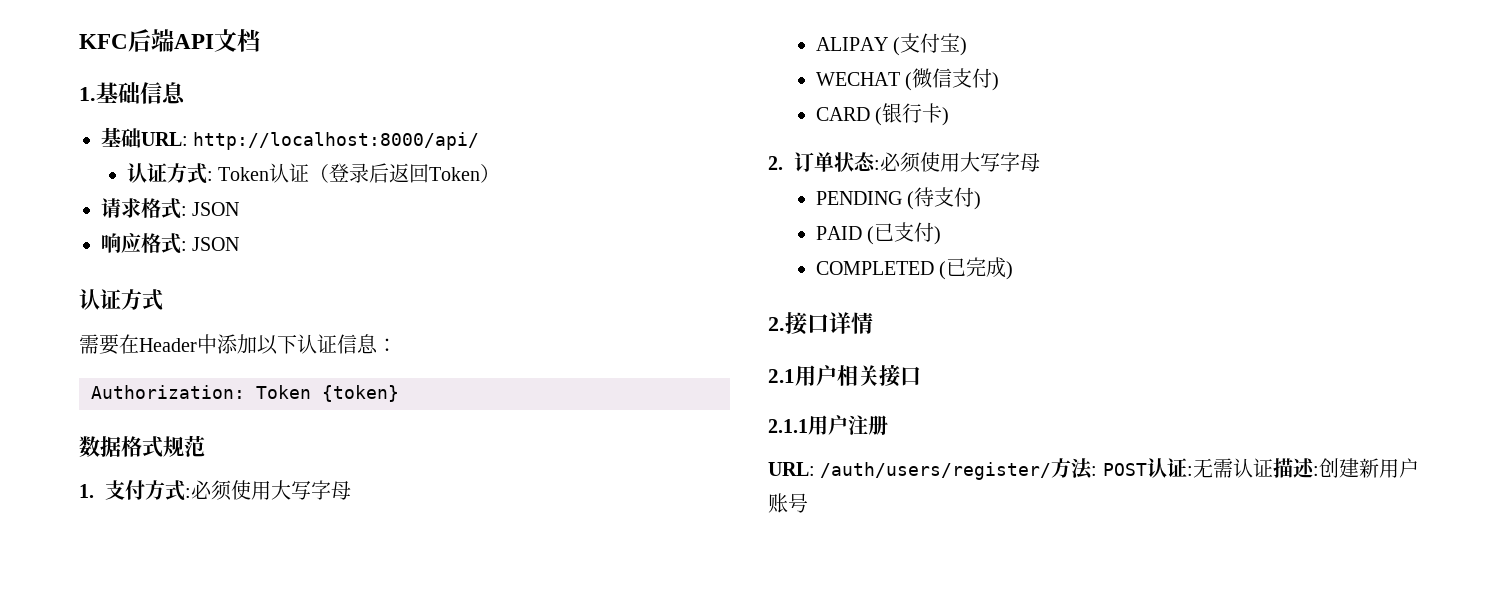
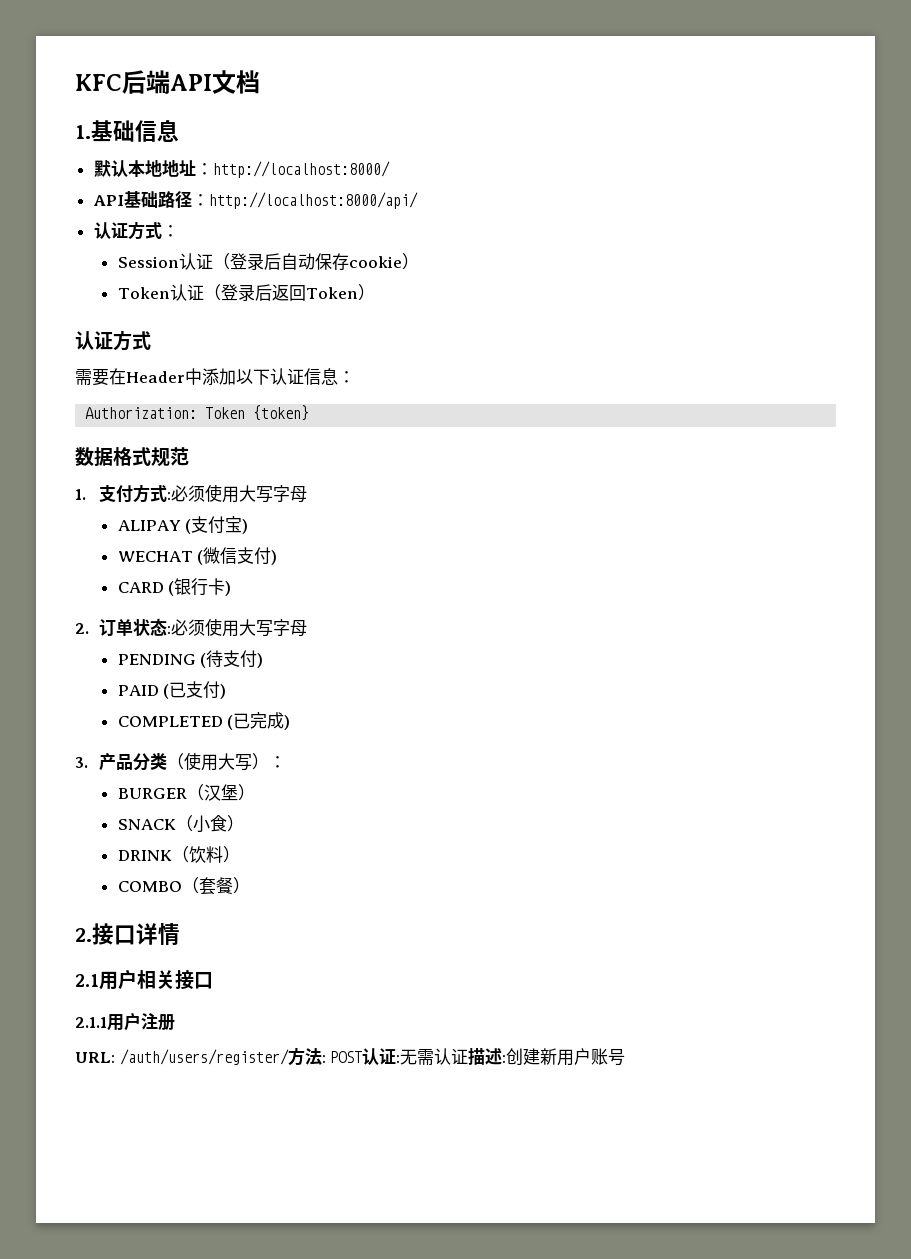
[101,127,480,150] [126,163,213,184] 基础URL: http://localhost:8000/api/ // 认证方式: -> [93,160,390,178] [92,191,418,209] [93,221,179,240] [117,253,419,270] 默认本地地址：http://localhost:8000/ // API基础路径：http://localhost:8000/api/ // 认证方式： // Session认证（登录后自动保存cookie） //
[101,198,240,219] [101,233,240,254] // 请求格式: JSON // 响应格式: JSON -> (375, 292) none
(1014, 270) none -> [75,752,287,771] [117,784,255,801] [117,815,244,833] [117,846,240,863] [117,877,250,895] // 3.产品分类（使用大写）： // BURGER（汉堡） // SNACK（小食） // DRINK（饮料） // COMBO（套餐）

